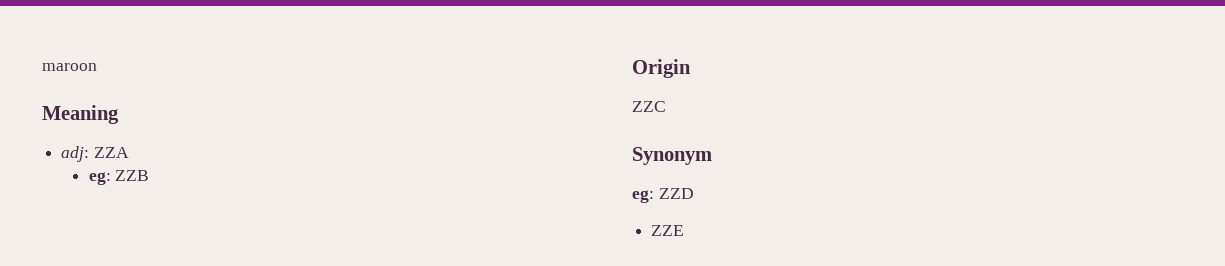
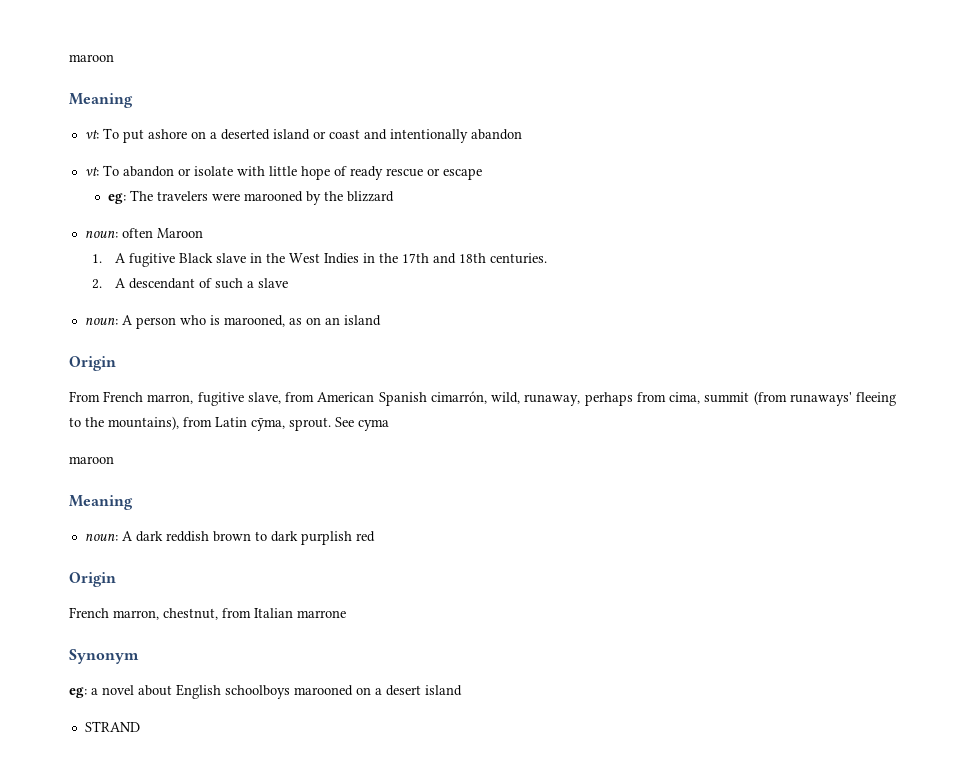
[42,63,97,71] [42,105,119,124] [61,146,129,162] [88,170,150,185] [632,59,691,78] [632,101,666,112] [632,147,712,165] [632,188,694,203] [651,225,685,236] maroon // Meaning // adj: ZZA // eg: ZZB // Origin // ZZC // Synonym // eg: ZZD // ZZE -> [69,54,114,62] [69,93,133,108] [84,128,522,143] [84,165,482,180] [107,190,394,205] [84,228,203,238] [91,253,547,267] [91,278,288,289] [84,315,381,329] [69,356,116,371] [69,391,897,406] [69,416,389,431] [69,456,114,464] [69,495,133,510] [84,531,375,545] [69,572,116,587] [69,607,346,620] [69,649,139,664] [69,684,462,699] [84,721,140,732] maroon // Meaning // vt: To put ashore on a deserted island or coast and intentionally abandon // vt: To abandon or isolate with little hope of ready rescue or escape // eg: The travelers were marooned by the blizzard // noun: often Maroon // 1. A fugitive Black slave in the West Indies in the 17th and 18th centuries. // 2. A descendant of such a slave // noun: A person who is marooned, as on an island // Origin // From French marron, fugitive slave, from American Spanish cimarrón, wild, runaway, perhaps from cima, summit (from runaways' fleeing to the mountains), from Latin cȳma, sprout. See cyma // maroon // Meaning // noun: A dark reddish brown to dark purplish red // Origin // French marron, chestnut, from Italian marrone // Synonym // eg: a novel about English schoolboys marooned on a desert island // STRAND

